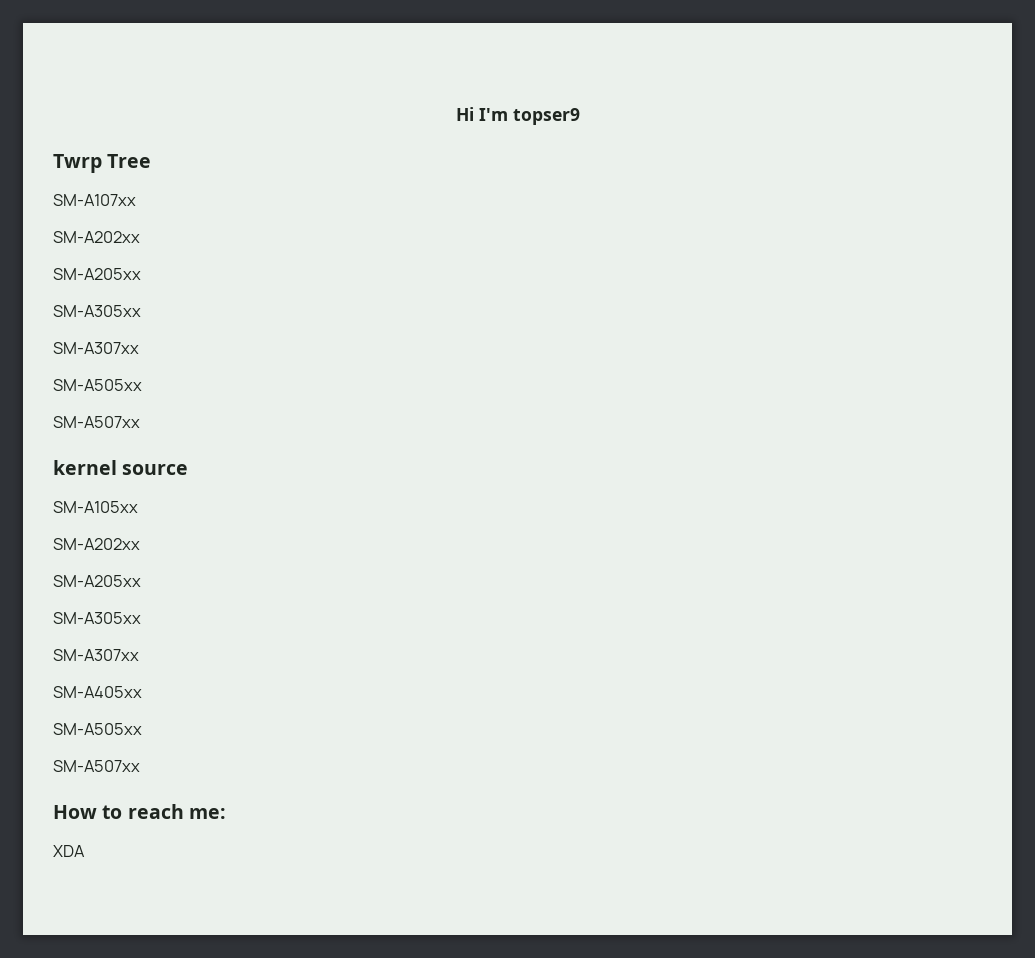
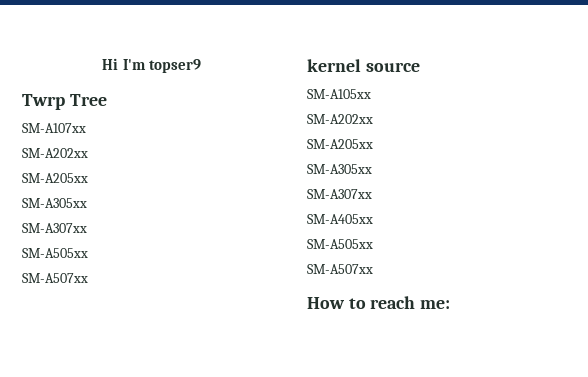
[53,845,85,857] // XDA -> (451, 304) none

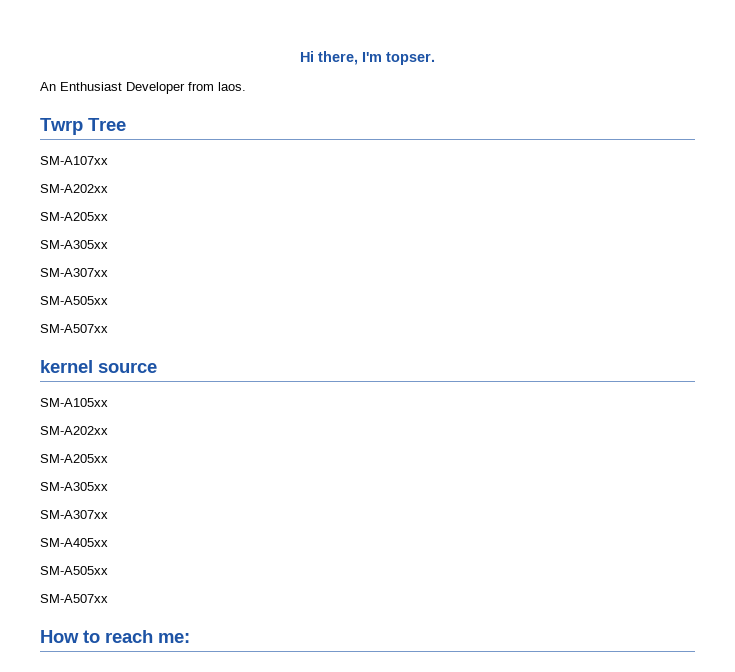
[122,59,201,73] I'm topser9 -> [318,51,435,65] [40,82,246,94] there, I'm topser. // An Enthusiast Developer from laos.

